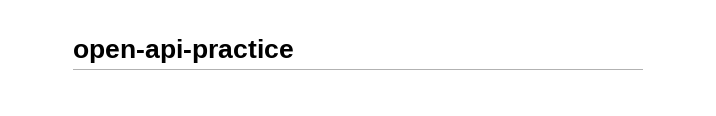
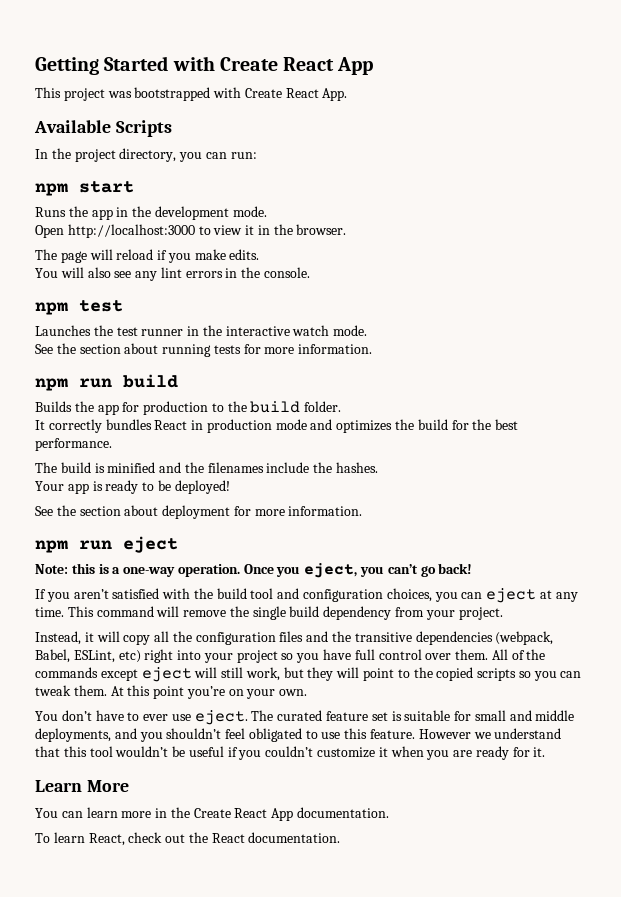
[73,39,294,63] open-api-practice -> [35,56,374,75] [35,87,348,101] [34,120,172,137] [35,148,257,162] [35,181,134,196] [35,206,267,220] [35,224,347,238] [35,249,260,263] [35,267,311,281] [35,300,123,315] [35,325,368,336] [35,343,373,357] [35,374,178,391] [35,401,342,415] [35,419,519,433] [35,438,112,451] [35,462,379,473] [35,480,230,494] [35,505,363,519] [35,536,178,553] [35,563,473,578] [35,588,578,603] [35,606,503,620] [35,631,554,645] [35,649,546,663] [35,667,582,682] [35,685,308,699] [35,710,575,725] [35,728,562,742] [35,746,546,760] [35,780,129,792] [35,807,390,821] [35,832,341,846] Getting Started with Create React App // This project was bootstrapped with Create React App. // Available Scripts // In the project directory, you can run: // npm start // Runs the app in the development mode. // Open http://localhost:3000 to view it in the browser. // The page will reload if you make edits. // You will also see any lint errors in the console. // npm test // Launches the test runner in the interactive watch mode. // See the section about running tests for more information. // npm run build // Builds the app for production to the build folder. // It correctly bundles React in production mode and optimizes the build for the best performance. // The build is minified and the filenames include the hashes. // Your app is ready to be deployed! // See the section about deployment for more information. // npm run eject // Note: this is a one-way operation. Once you eject, you can’t go back! // If you aren’t satisfied with the build tool and configuration choices, you can eject at any time. This command will remove the single build dependency from your project. // Instead, it will copy all the configuration files and the transitive dependencies (webpack, Babel, ESLint, etc) right into your project so you have full control over them. All of the commands except eject will still work, but they will point to the copied scripts so you can tweak them. At this point you’re on your own. // You don’t have to ever use eject. The curated feature set is suitable for small and middle deployments, and you shouldn’t feel obligated to use this feature. However we understand that this tool wouldn’t be useful if you couldn’t customize it when you are ready for it. // Learn More // You can learn more in the Create React App documentation. // To learn React, check out the React documentation.

